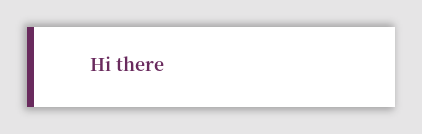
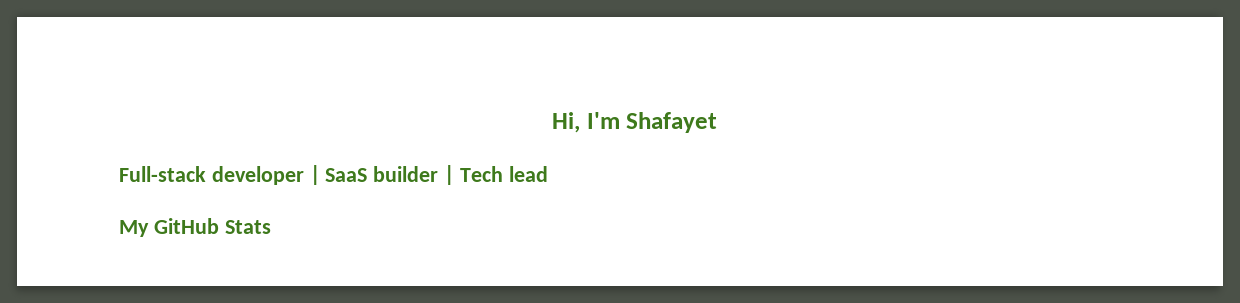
[90,56,164,71] Hi there -> [551,112,718,133] [119,165,548,185] [119,218,271,237] Hi, I'm Shafayet // Full-stack developer | SaaS builder | Tech lead // My GitHub Stats

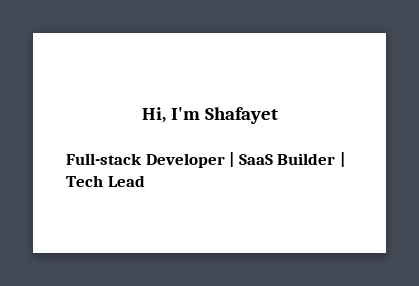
[211,166,304,185] developer -> [145,153,225,168] Developer
[373,166,439,182] builder -> [277,153,336,165] Builder
[508,166,548,182] [119,218,271,237] lead // My GitHub Stats -> [107,175,145,187] Lead

